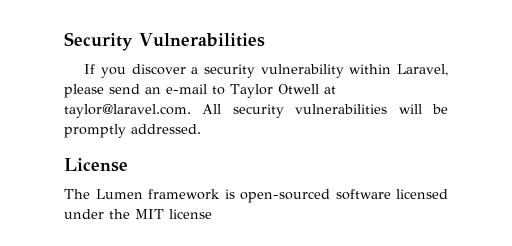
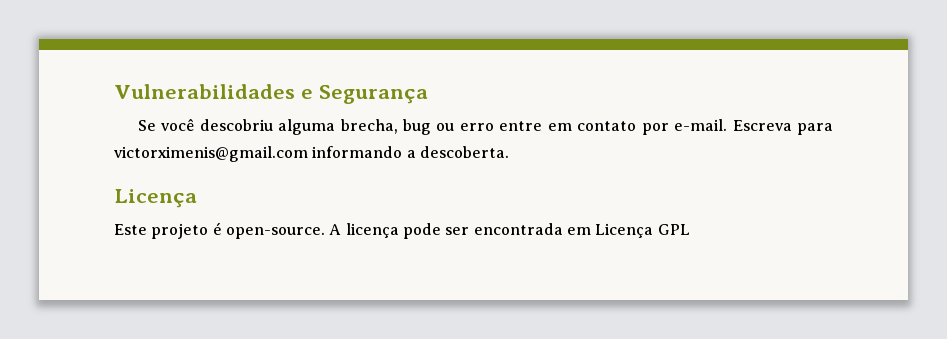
[64,32,265,51] [84,64,449,78] [64,84,336,98] [64,104,448,118] [64,124,201,138] [64,158,128,172] [64,189,448,203] [64,209,212,219] Security Vulnerabilities // If you discover a security vulnerability within Laravel, please send an e-mail to Taylor Otwell at taylor@laravel.com. All security vulnerabilities will be promptly addressed. // License // The Lumen framework is open-sourced software licensed under the MIT license -> [114,84,428,104] [137,118,833,135] [114,146,509,162] [114,189,197,208] [114,222,690,239] Vulnerabilidades e Segurança // Se você descobriu alguma brecha, bug ou erro entre em contato por e-mail. Escreva para victorximenis@gmail.com informando a descoberta. // Licença // Este projeto é open-source. A licença pode ser encontrada em Licença GPL

